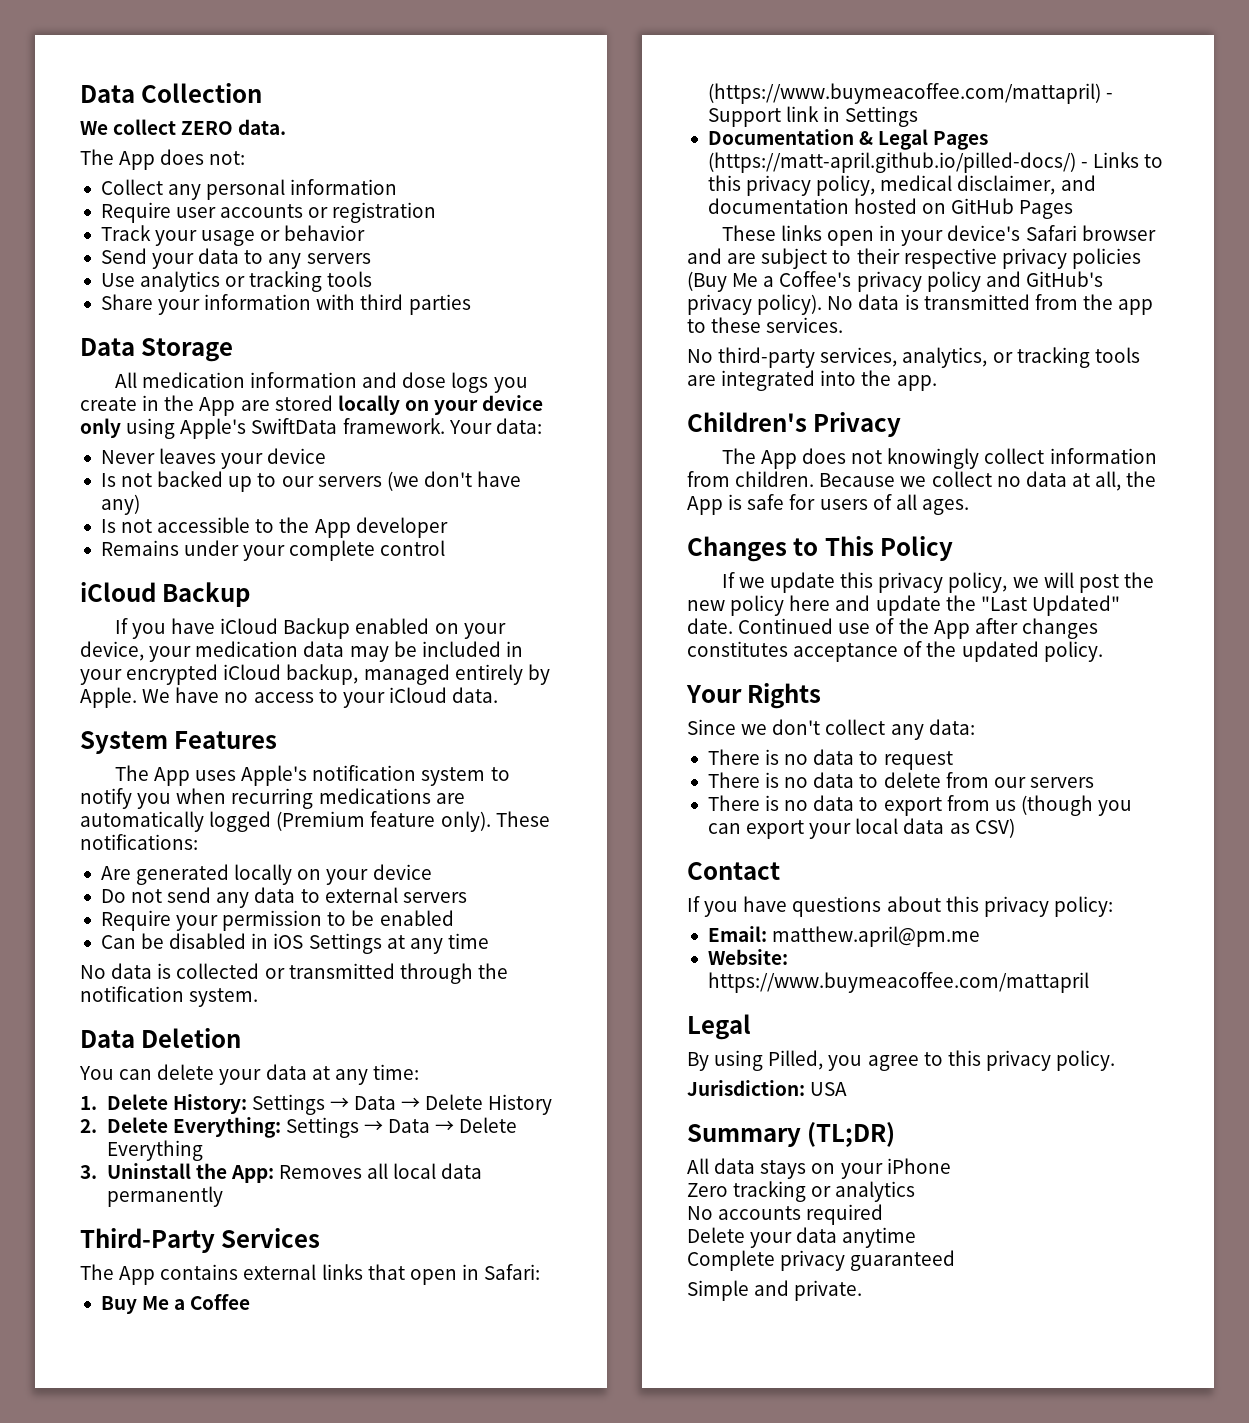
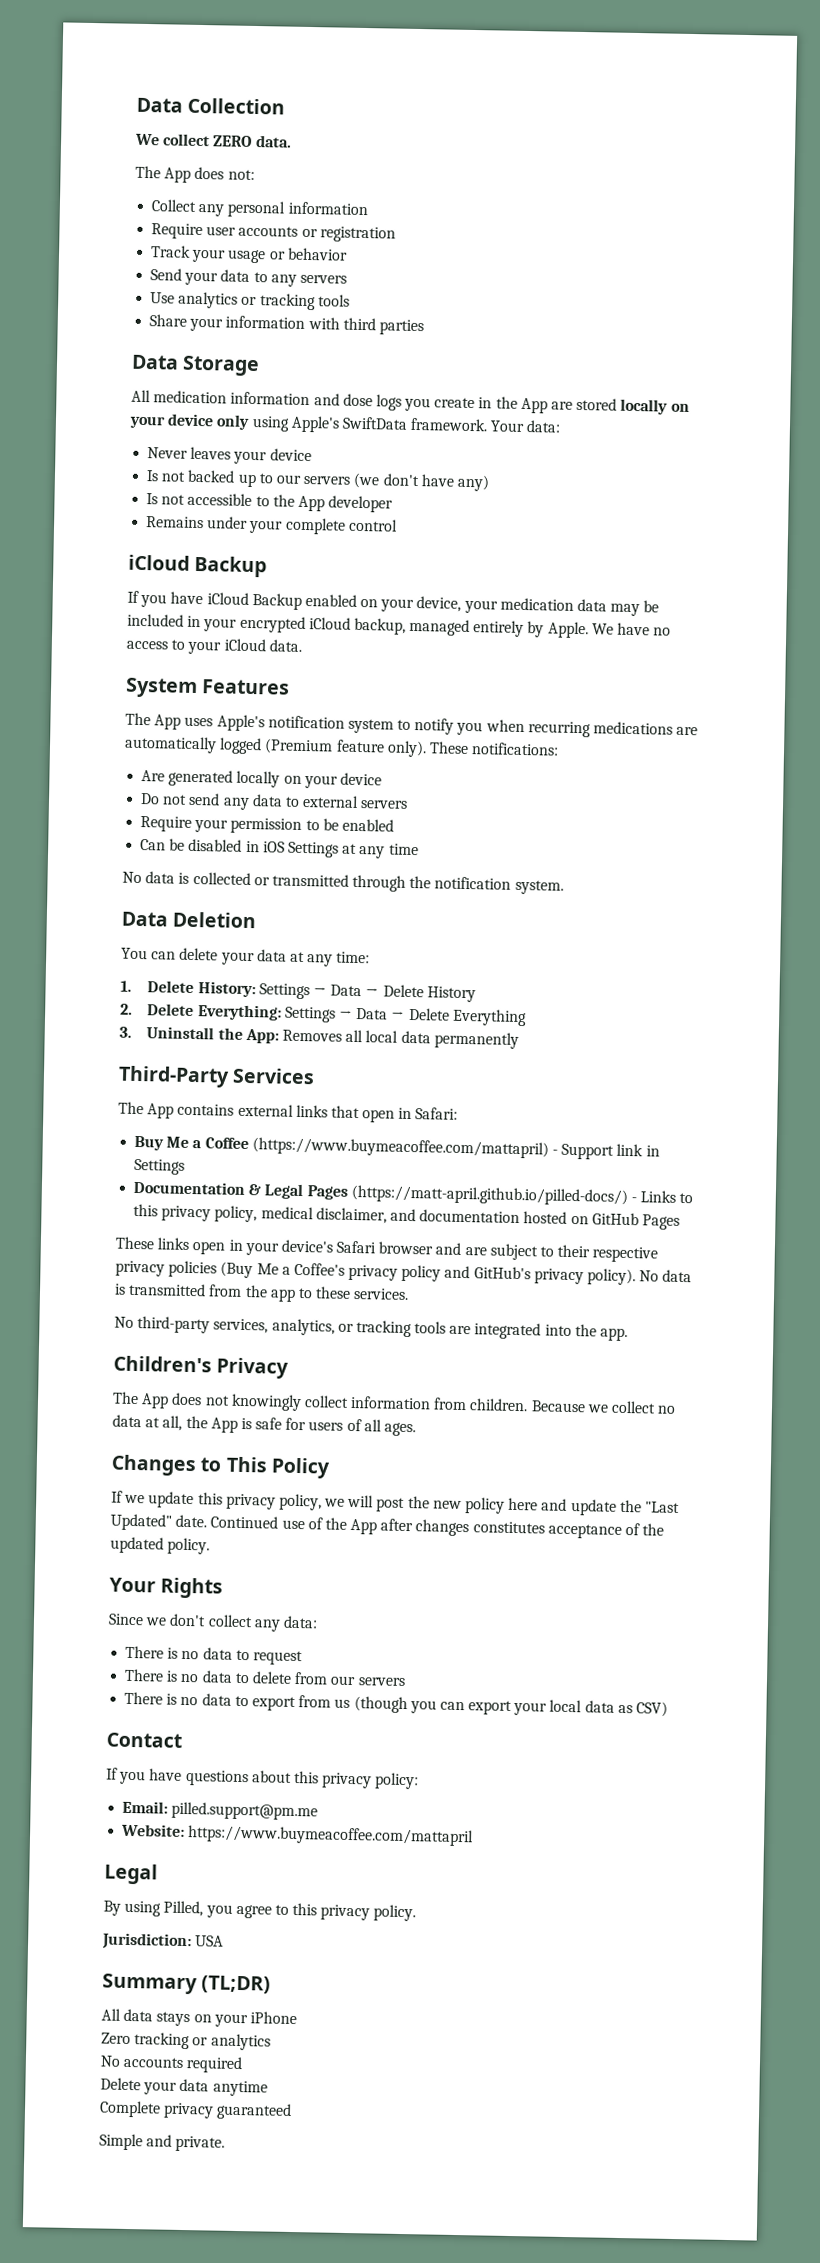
[772,926,981,947] matthew.april@pm.me -> [171,1801,319,1821] pilled.support@pm.me

